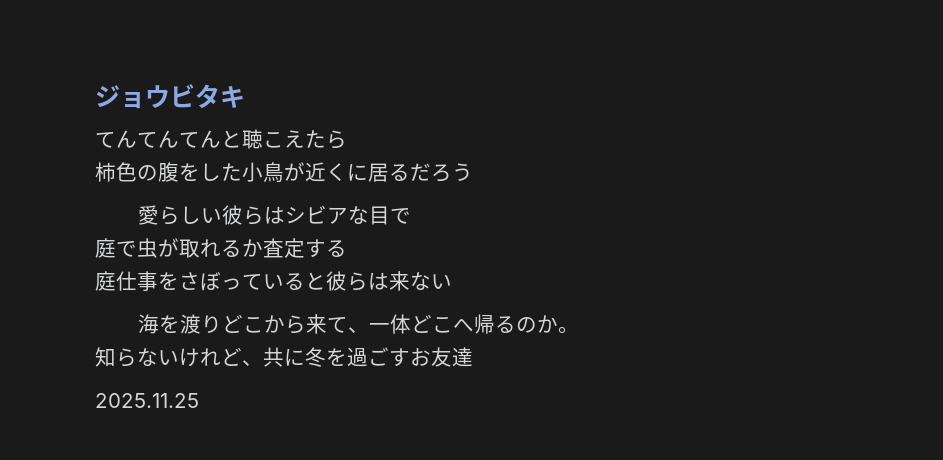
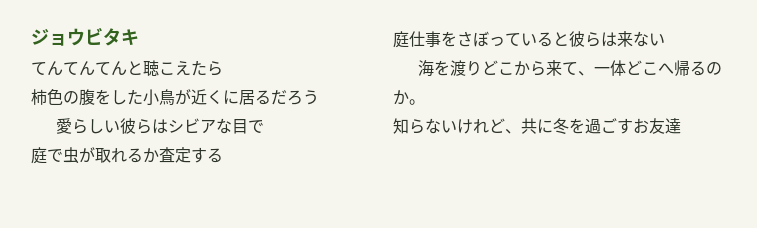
[95,393,199,408] // 2025.11.25 -> (681, 126) none

